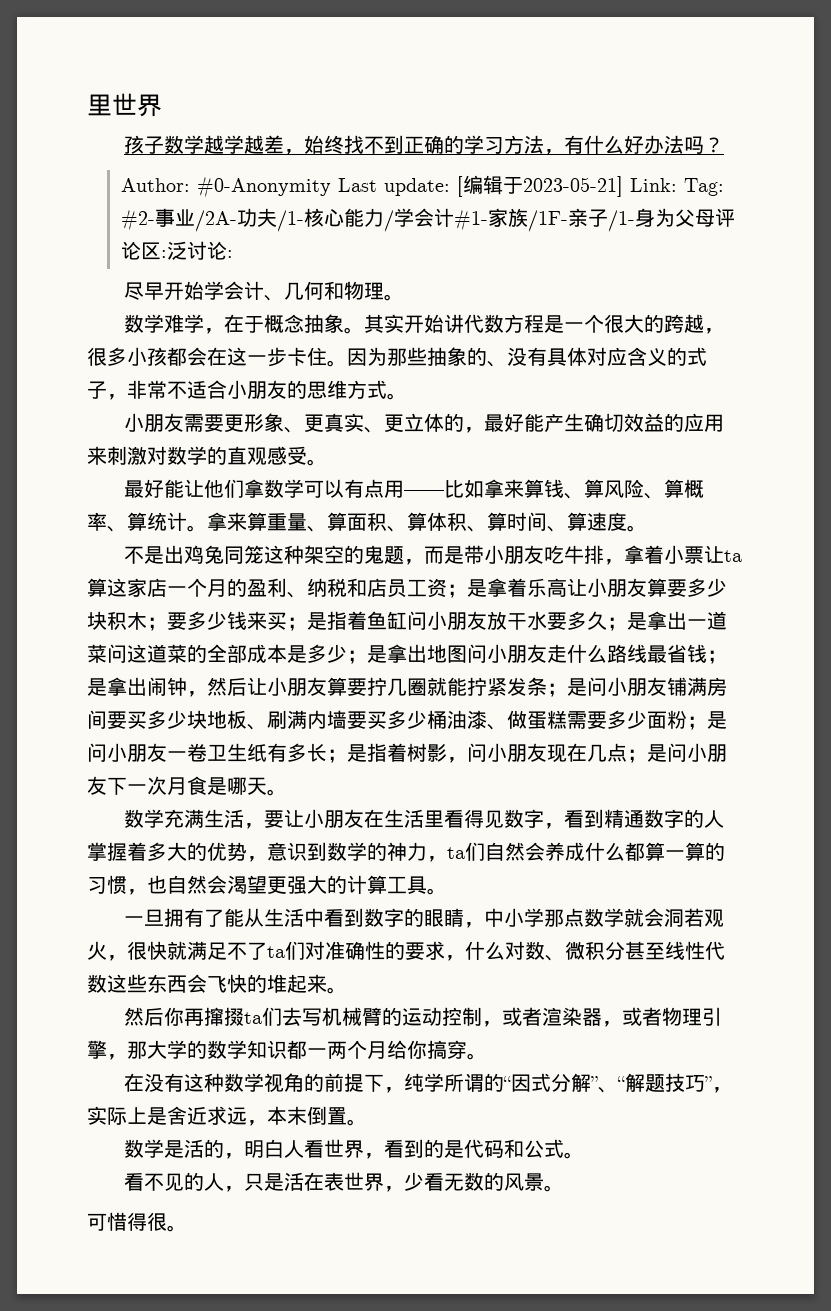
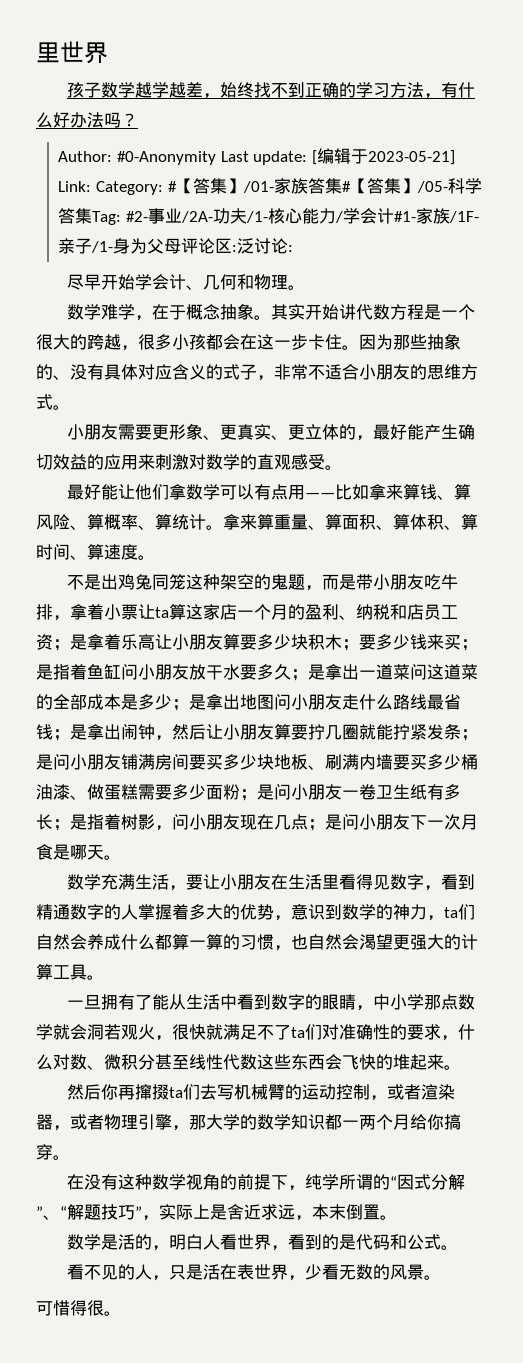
(678, 185) none -> [96,178,482,195] [58,208,93,224] Category: #【答集】/01-家族答集#【答集】/05-科学答集

